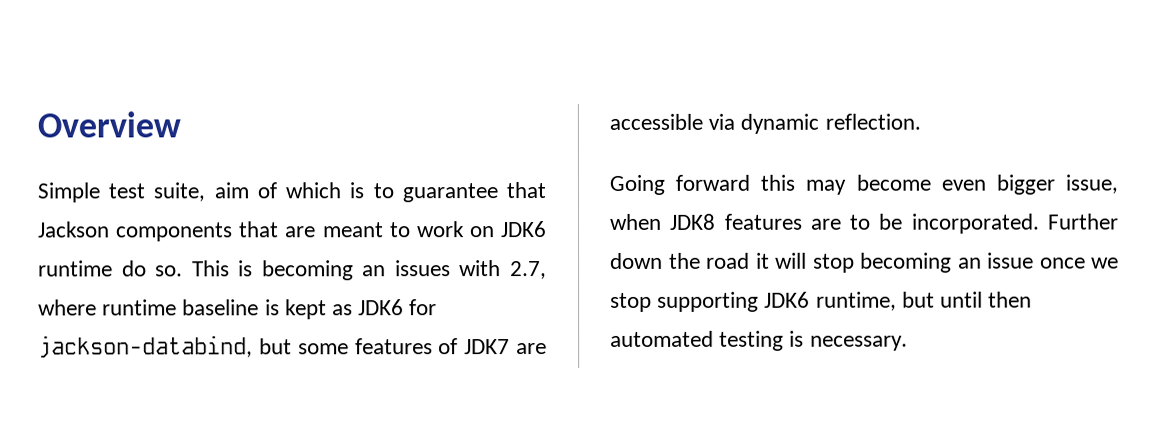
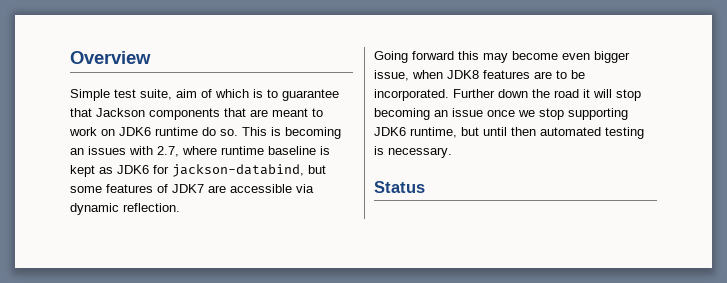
(908, 343) none -> [374,181,425,193] // Status

